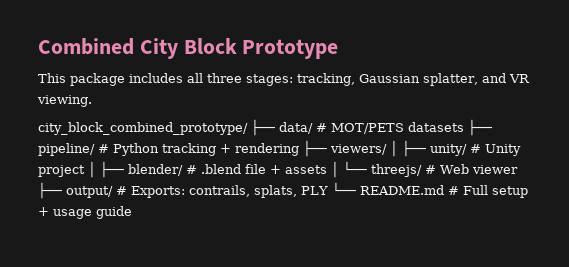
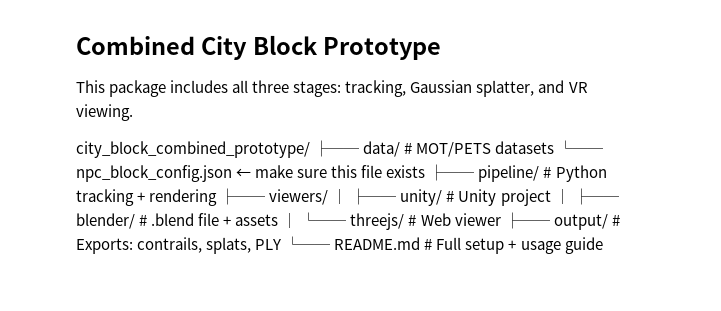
(464, 127) none -> [558,140,604,154] [76,165,426,182] └── npc_block_config.json ← make sure this file exists

